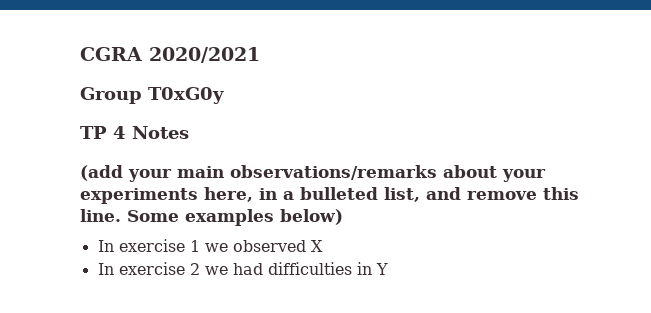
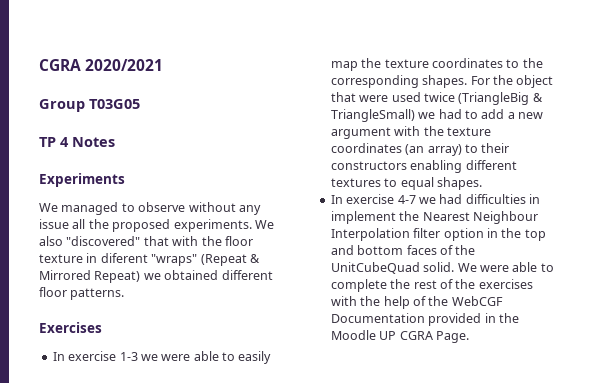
[148,87,224,104] T0xG0y -> [89,99,140,109] T03G05
[80,165,546,182] [80,187,579,204] [80,209,343,226] [97,239,323,252] [97,262,200,275] (add your main observations/remarks about your experiments here, in a bulleted list, and remove this line. Some examples below) // In exercise 1 we observed X // In exercise 2 -> [39,173,125,187] [39,202,261,215] [39,219,274,232] [39,236,253,246] [39,253,260,266] [39,270,273,283] [39,287,125,300] [39,322,102,333] [52,351,272,364] [330,58,543,71] [330,75,554,88] [330,92,543,105] [330,109,543,122] [330,126,491,139] [330,143,510,156] [330,160,517,173] [330,177,482,190] [330,194,416,204] Experiments // We managed to observe without any issue all the proposed experiments. We also "discovered" that with the floor texture in diferent "wraps" (Repeat & Mirrored Repeat) we obtained different floor patterns. // Exercises // In exercise 1-3 we were able to easily map the texture coordinates to the corresponding shapes. For the object that were used twice (TriangleBig & TriangleSmall) we had to add a new argument with the texture coordinates (an array) to their constructors enabling different textures to equal shapes. // In exercise 4-7
[375,263,388,275] Y -> [330,211,538,224] [330,228,546,241] [330,245,476,255] [330,262,554,274] [330,279,533,292] [330,296,503,309] [330,313,519,326] [330,330,469,343] implement the Nearest Neighbour Interpolation filter option in the top and bottom faces of the UnitCubeQuad solid. We were able to complete the rest of the exercises with the help of the WebCGF Documentation provided in the Moodle UP CGRA Page.

